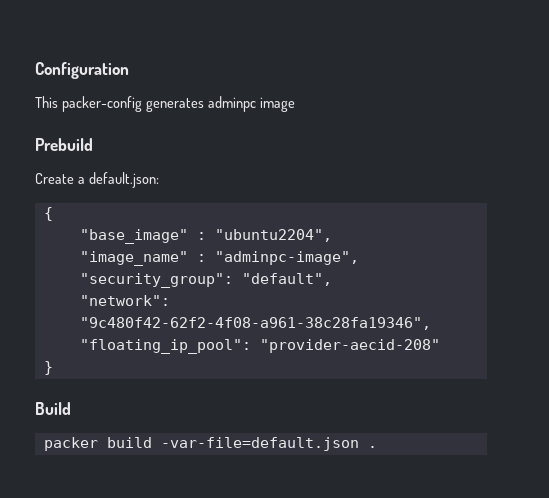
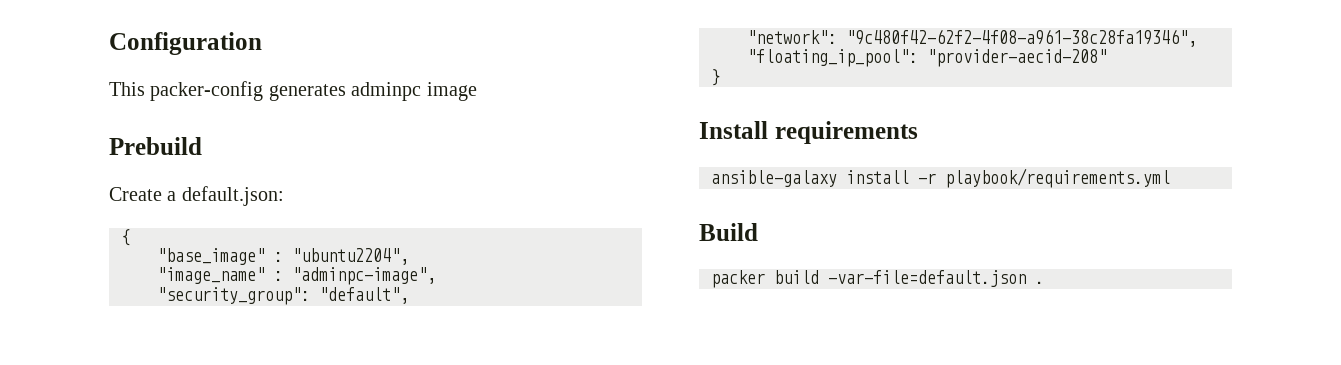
(53, 368) none -> [699,121,918,144] [711,168,1170,188] // Install requirements // ansible-galaxy install -r playbook/requirements.yml

